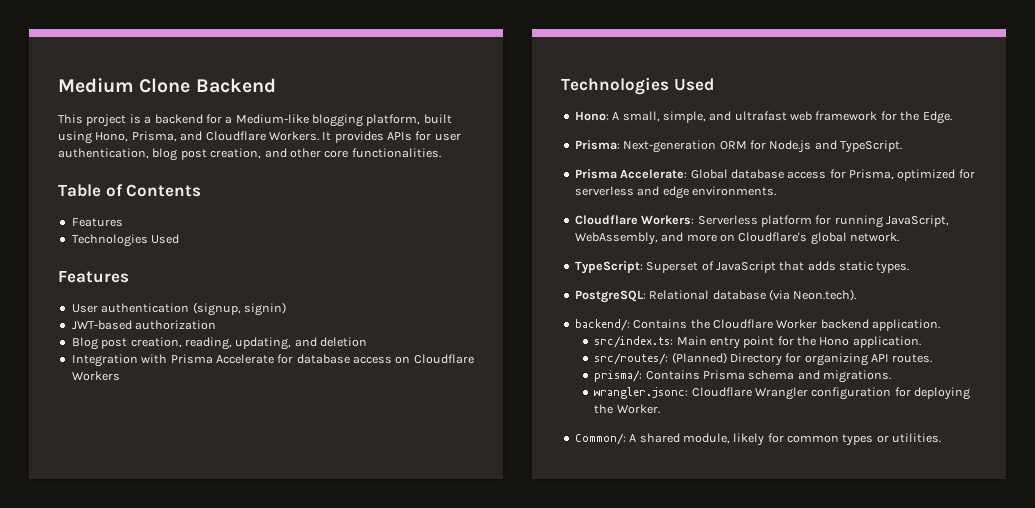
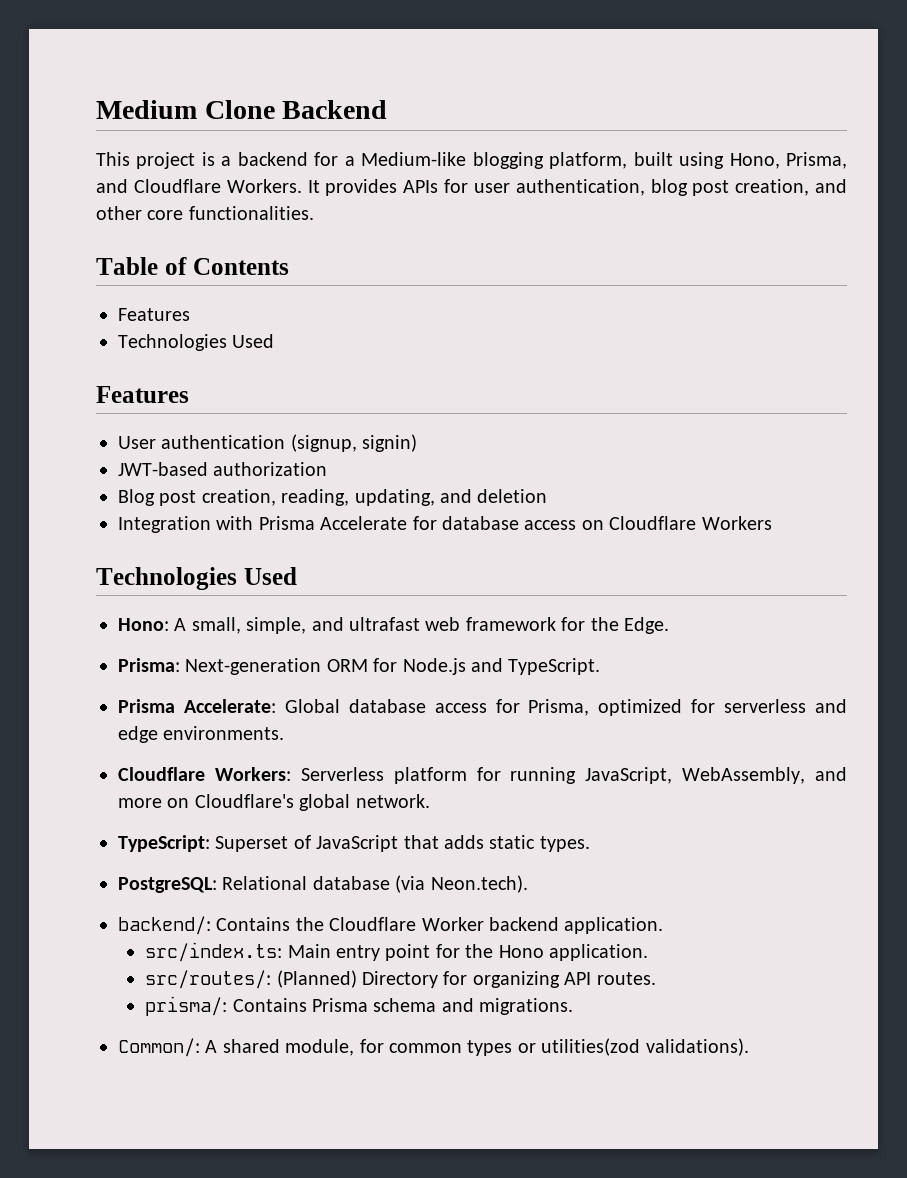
[594,387,971,400] [594,404,660,414] // wrangler.jsonc: Cloudflare Wrangler configuration for deploying the Worker. -> (574, 1006) none
[733,433,765,446] likely -> (355, 1047) none
[892,433,942,443] utilities. -> [541,1038,749,1056] utilities(zod validations).

